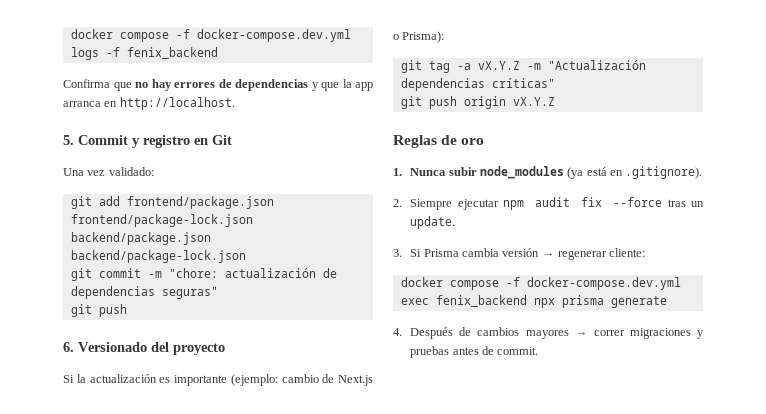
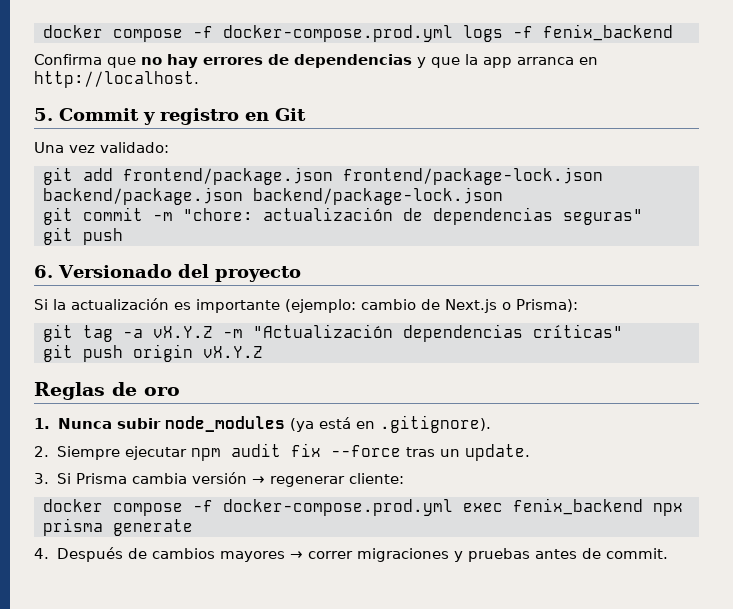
[70,29,351,42] docker compose -f docker-compose.dev.yml -> [43,25,453,42] docker compose -f docker-compose.prod.yml
[526,277,681,290] docker-compose.dev.yml -> [223,499,453,516] docker-compose.prod.yml

